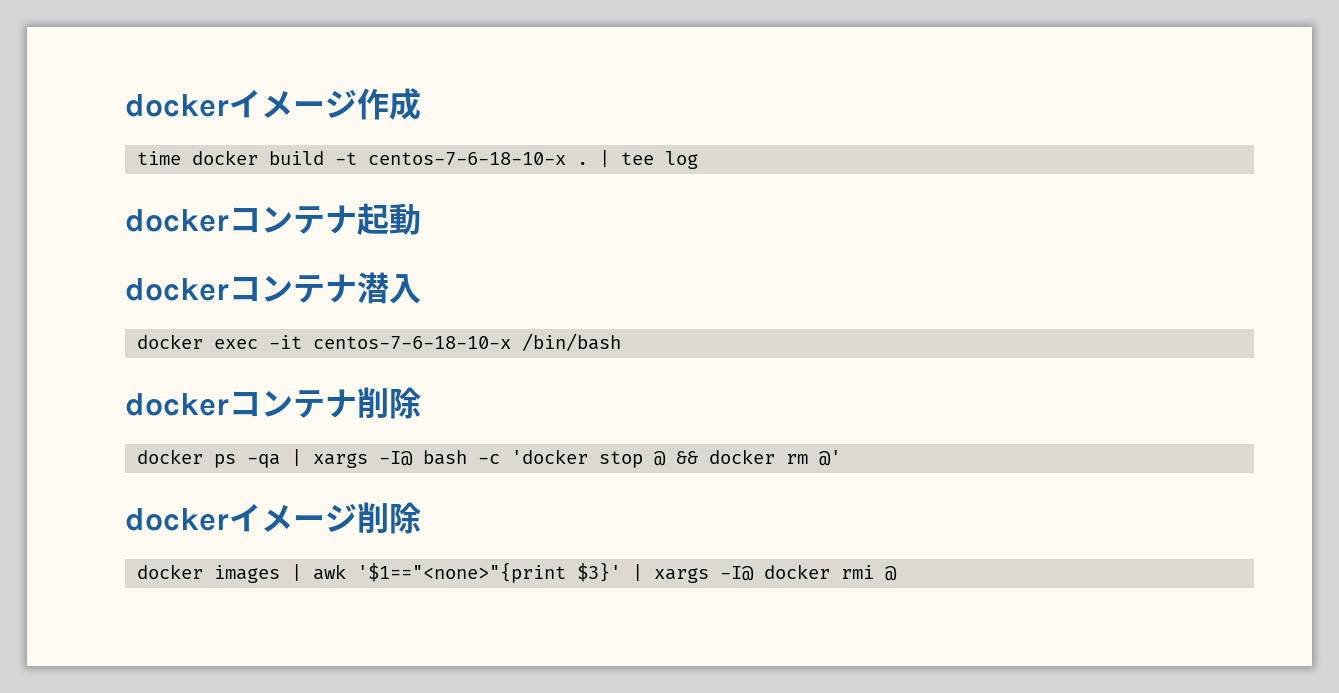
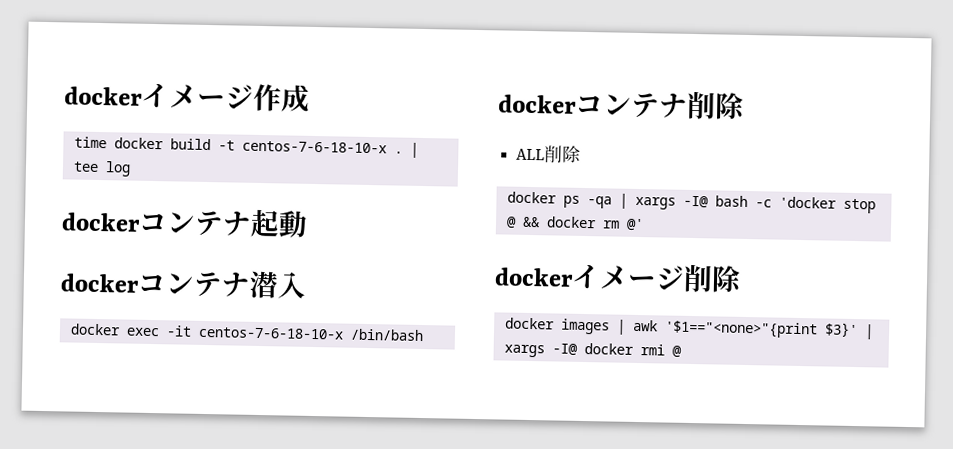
(421, 403) none -> [516,145,582,163] // ALL削除

